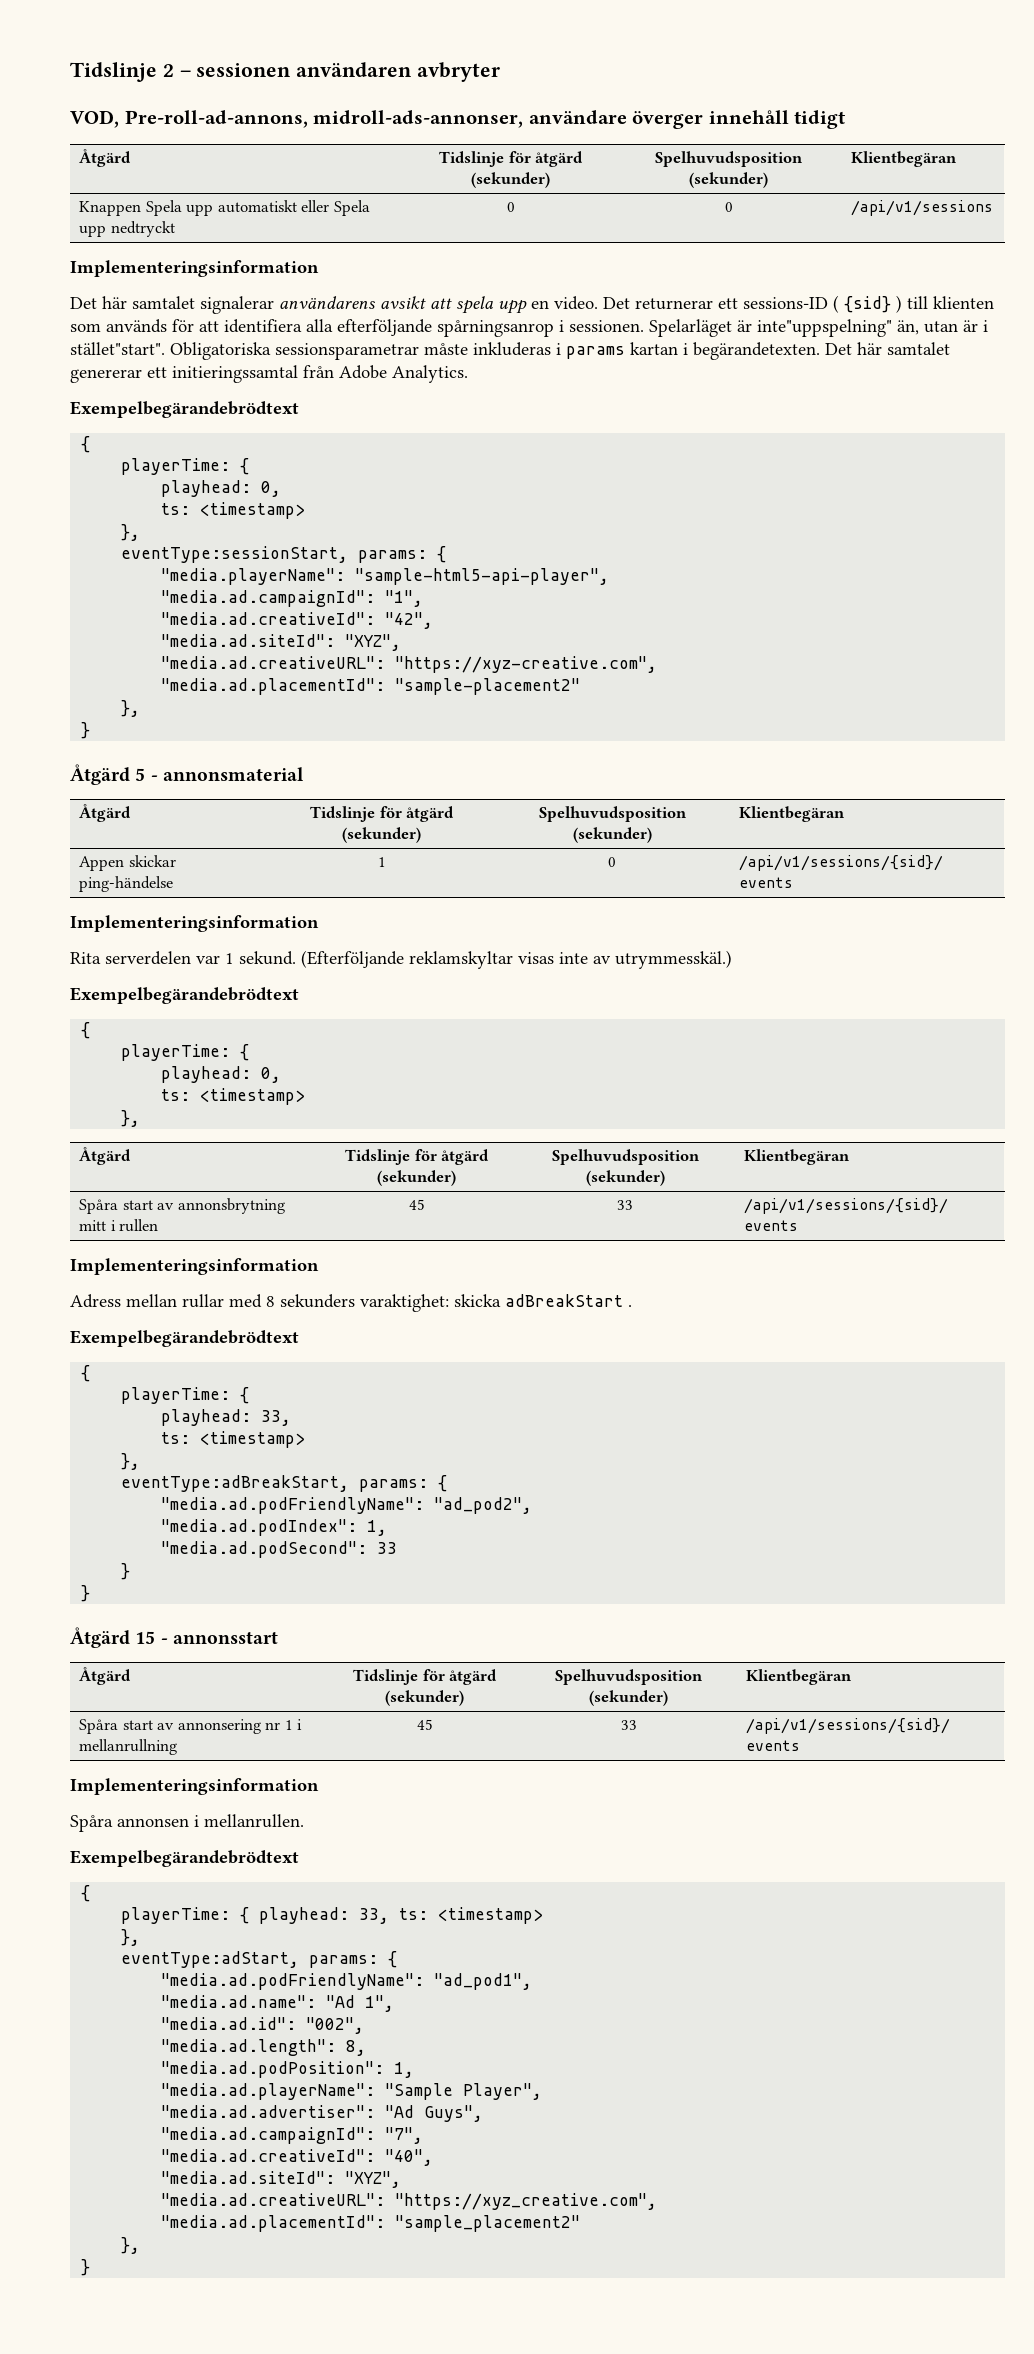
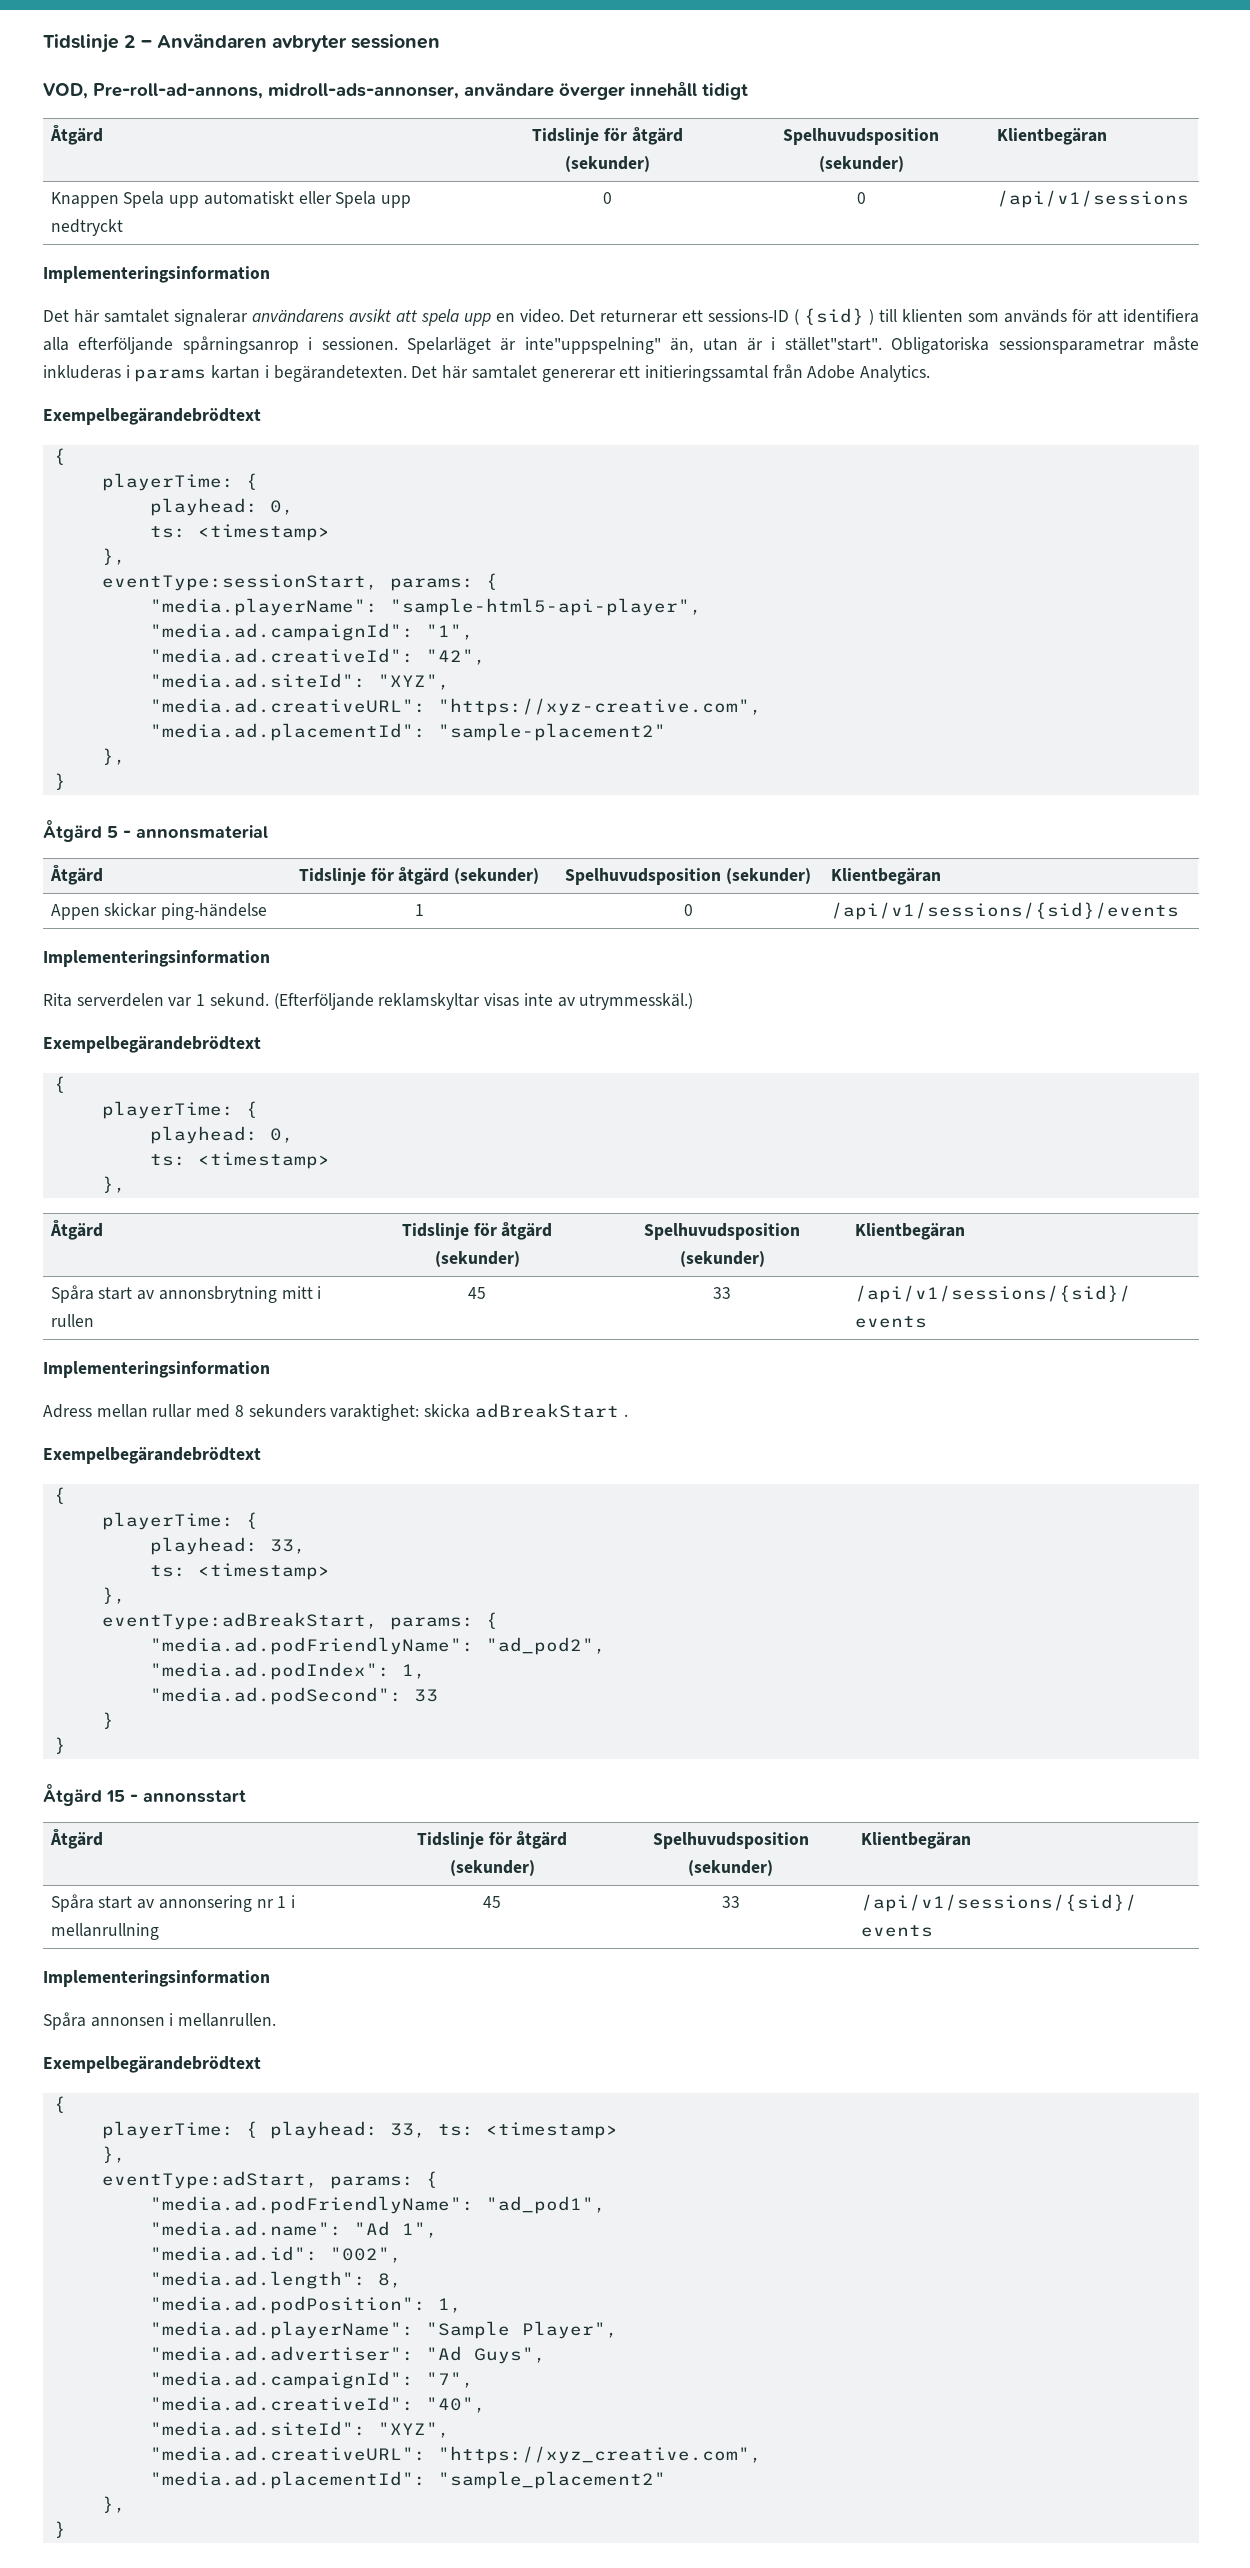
(191, 73) none -> [156,34,348,52] Användaren avbryter
[296,62,501,82] användaren avbryter -> (441, 41) none

